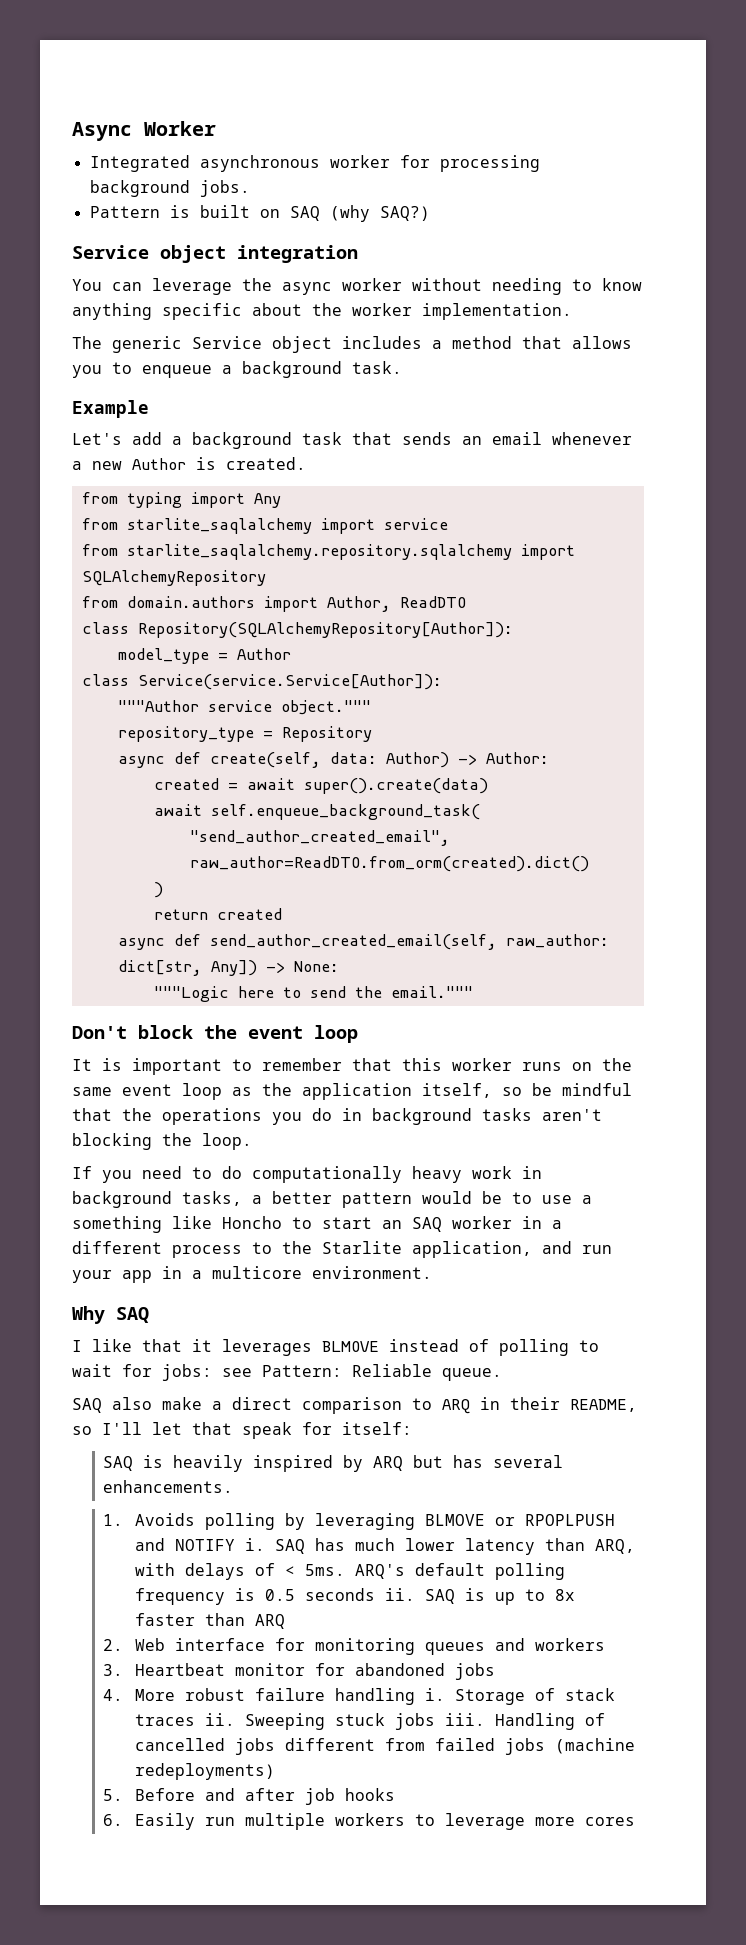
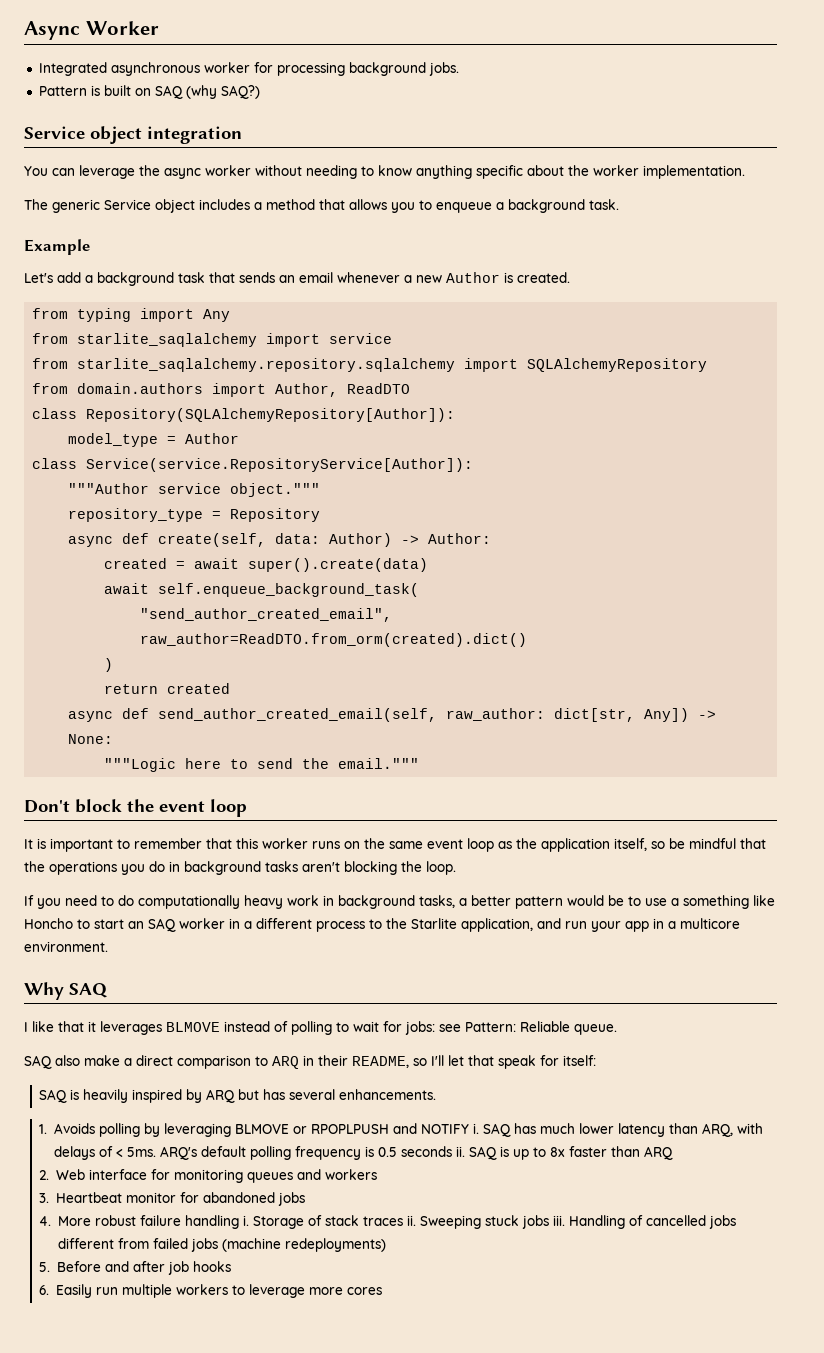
[137,674,442,690] Service(service.Service[Author]): -> [86,458,474,472] Service(service.RepositoryService[Author]):

